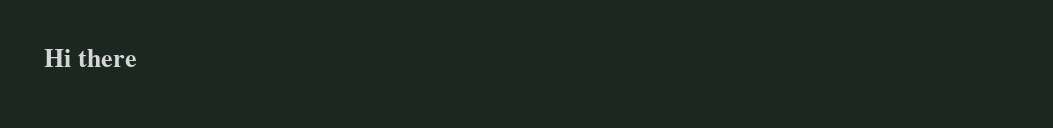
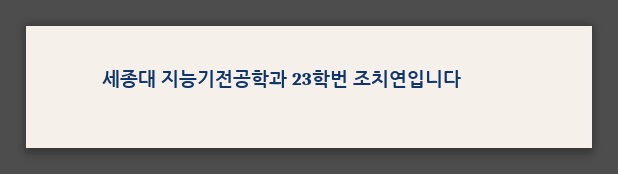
[44,49,138,67] Hi there -> [102,70,461,88] 세종대 지능기전공학과 23학번 조치연입니다

